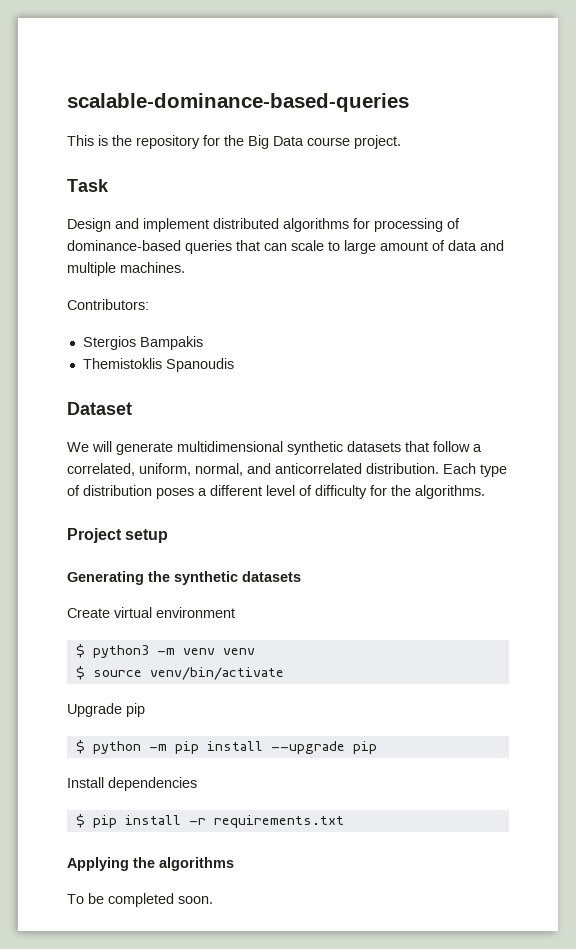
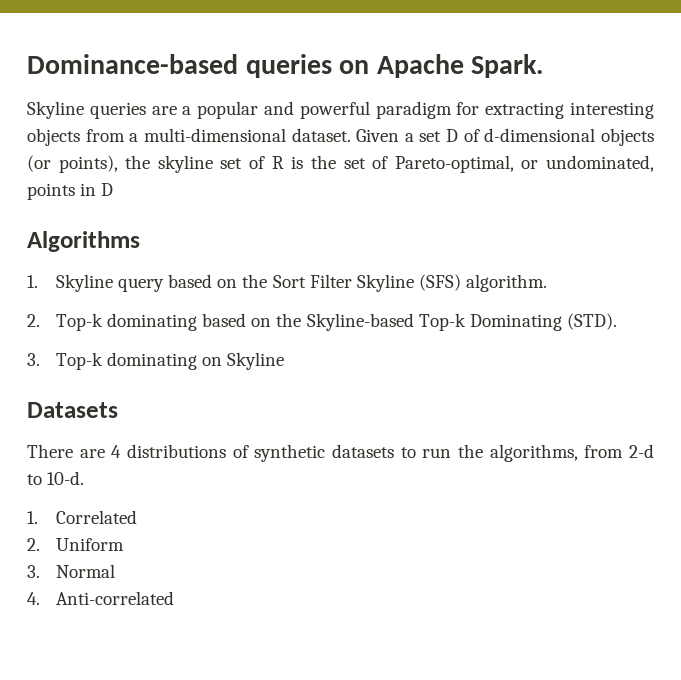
[67,93,409,112] [67,135,401,149] [67,179,109,192] [67,218,460,232] [67,240,504,254] [67,262,185,276] [67,299,149,310] [82,336,203,350] [82,358,234,372] [67,402,132,415] [67,441,482,455] [67,463,507,477] [67,485,485,499] [67,528,169,543] [67,571,301,585] [67,607,235,618] [75,644,255,658] [75,666,284,680] [67,703,145,717] [75,740,377,754] [67,777,197,791] [75,814,344,828] [67,857,234,871] [67,893,213,907] scalable-dominance-based-queries // This is the repository for the Big Data course project. // Task // Design and implement distributed algorithms for processing of dominance-based queries that can scale to large amount of data and multiple machines. // Contributors: // Stergios Bampakis // Themistoklis Spanoudis // Dataset // We will generate multidimensional synthetic datasets that follow a correlated, uniform, normal, and anticorrelated distribution. Each type of distribution poses a different level of difficulty for the algorithms. // Project setup // Generating the synthetic datasets // Create virtual environment // $ python3 -m venv venv // $ source venv/bin/activate // Upgrade pip // $ python -m pip install --upgrade pip // Install dependencies // $ pip install -r requirements.txt // Applying the algorithms // To be completed soon. -> [27,54,544,78] [27,101,654,119] [27,128,654,146] [27,155,654,173] [27,183,114,200] [27,231,140,252] [27,274,548,292] [27,313,617,331] [27,352,285,370] [27,402,118,418] [27,444,654,462] [27,471,85,485] [27,510,137,524] [27,538,124,551] [27,564,115,578] [27,591,174,605] Dominance-based queries on Apache Spark. // Skyline queries are a popular and powerful paradigm for extracting interesting objects from a multi-dimensional dataset. Given a set D of d-dimensional objects (or points), the skyline set of R is the set of Pareto-optimal, or undominated, points in D // Algorithms // 1. Skyline query based on the Sort Filter Skyline (SFS) algorithm. // 2. Top-k dominating based on the Skyline-based Top-k Dominating (STD). // 3. Top-k dominating on Skyline // Datasets // There are 4 distributions of synthetic datasets to run the algorithms, from 2-d to 10-d. // 1. Correlated // 2. Uniform // 3. Normal // 4. Anti-correlated

